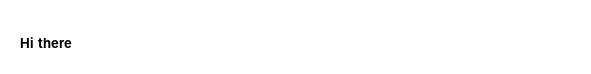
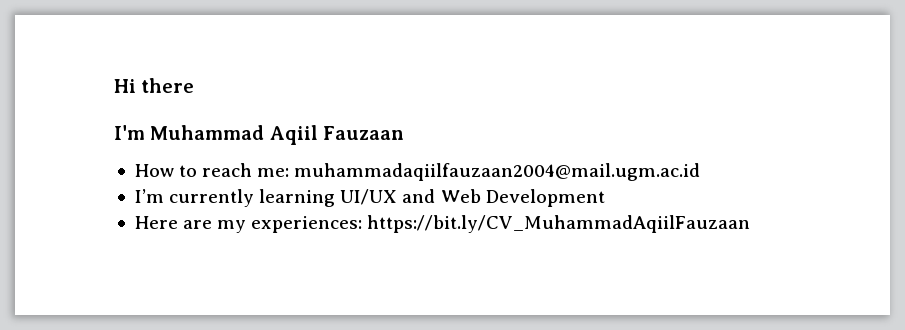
(72, 43) none -> [114,125,405,145] [134,163,701,181] [134,189,605,207] [134,215,751,233] // I'm Muhammad Aqiil Fauzaan // How to reach me: muhammadaqiilfauzaan2004@mail.ugm.ac.id // I’m currently learning UI/UX and Web Development // Here are my experiences: https://bit.ly/CV_MuhammadAqiilFauzaan

